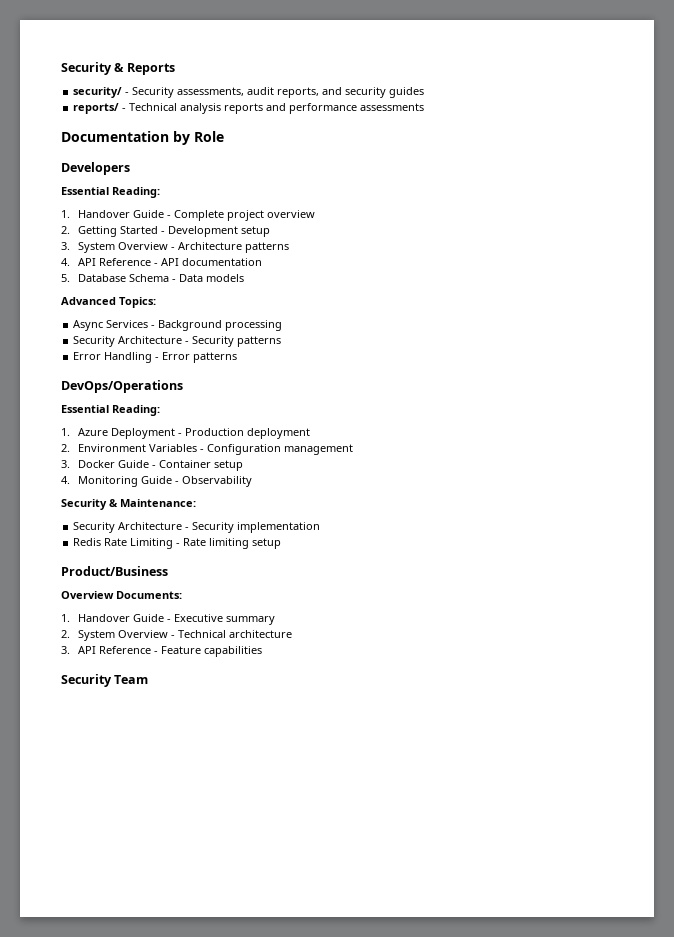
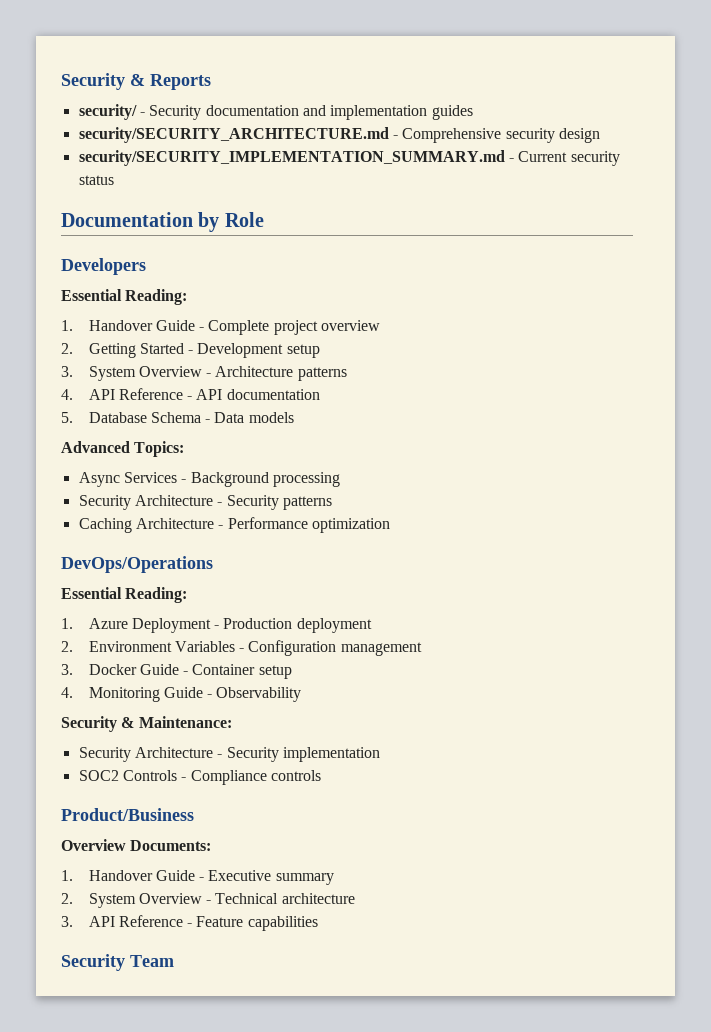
[177,87,425,98] [73,103,425,114] assessments, audit reports, and security guides // reports/ - Technical analysis reports and performance assessments -> [205,105,473,120] [78,127,600,143] [78,150,620,166] [78,175,114,185] documentation and implementation guides // security/SECURITY_ARCHITECTURE.md - Comprehensive security design // security/SECURITY_IMPLEMENTATION_SUMMARY.md - Current security status
[73,352,238,363] Error Handling - Error patterns -> [78,517,390,533] Caching Architecture - Performance optimization
[73,538,282,549] Redis Rate Limiting - Rate limiting setup -> [78,770,321,785] SOC2 Controls - Compliance controls

